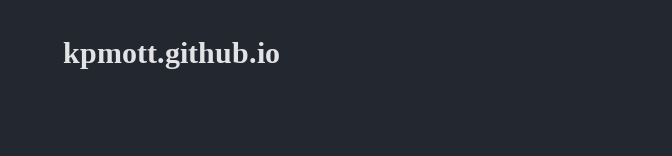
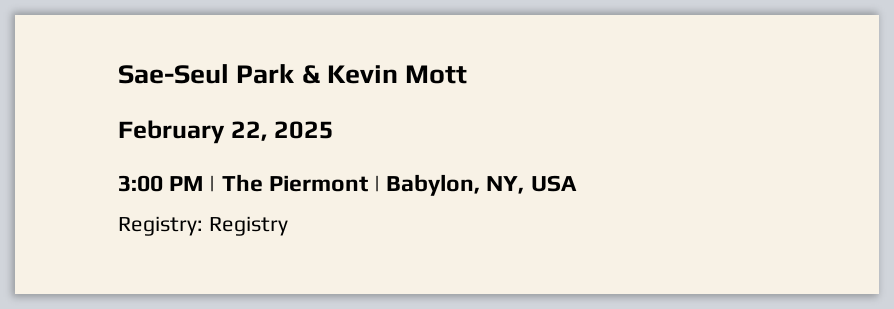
[63,42,280,69] kpmott.github.io -> [118,64,468,84] [118,120,334,144] [118,174,577,196] [118,216,288,236] Sae-Seul Park & Kevin Mott // February 22, 2025 // 3:00 PM | The Piermont | Babylon, NY, USA // Registry: Registry

